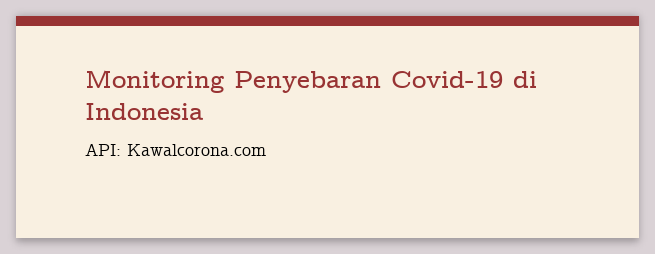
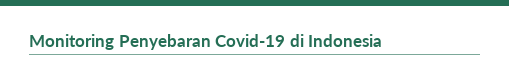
[85,143,266,156] // API: Kawalcorona.com -> (383, 40) none

